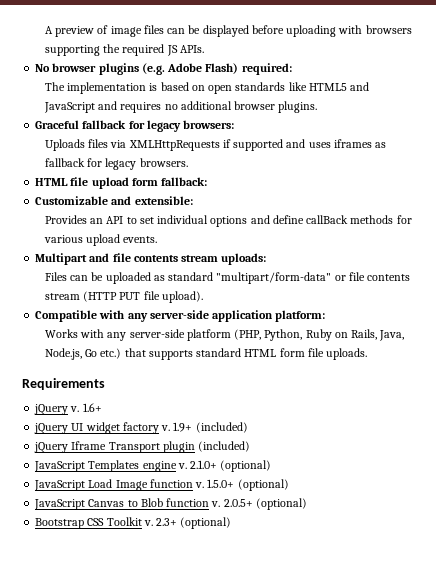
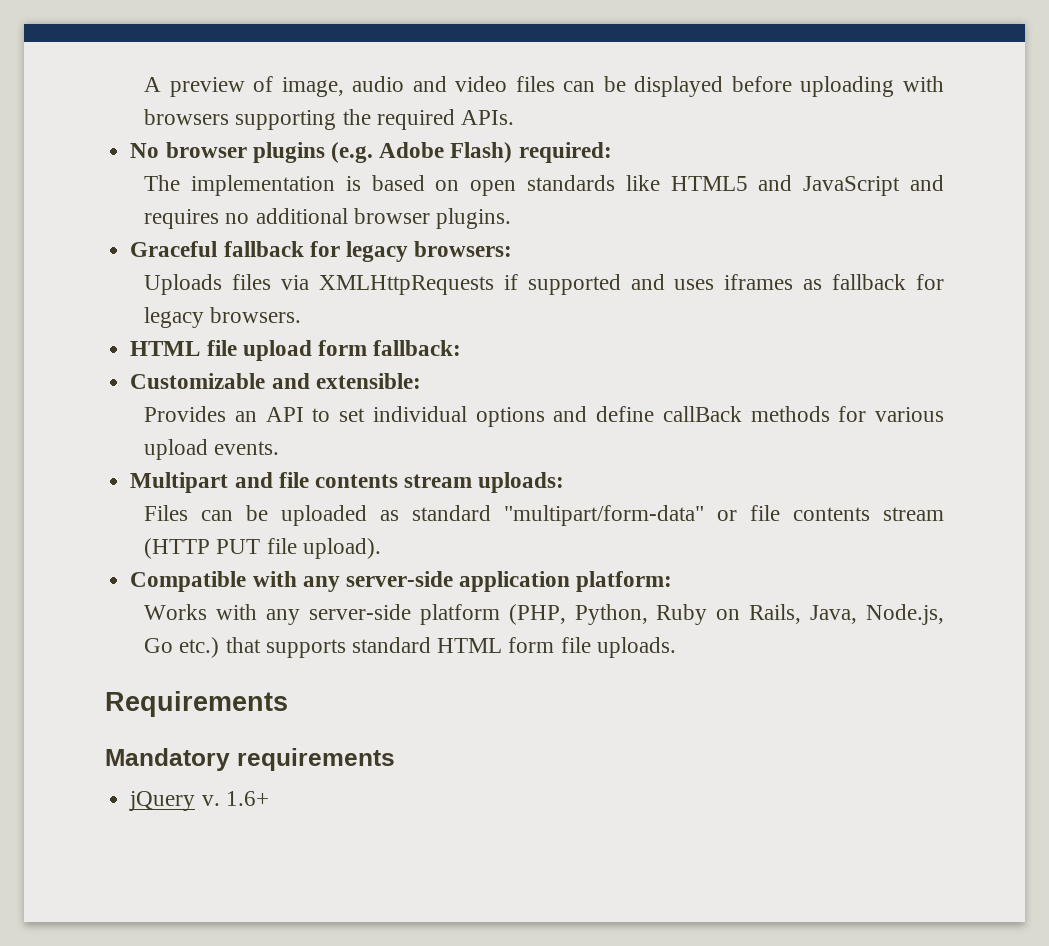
[110,26,142,37] image -> [281,76,508,97] image, audio and video
[166,45,178,56] JS -> (455, 119) none
(105, 384) none -> [105,748,395,771] // Mandatory requirements
[34,422,248,434] [34,441,251,453] [34,460,272,472] [34,479,289,491] [34,498,307,510] [35,517,232,529] // jQuery UI widget factory v. 1.9+ (included) // jQuery Iframe Transport plugin (included) // JavaScript Templates engine v. 2.1.0+ (optional) // JavaScript Load Image function v. 1.5.0+ (optional) // JavaScript Canvas to Blob function v. 2.0.5+ (optional) // Bootstrap CSS Toolkit v. 2.3+ (optional) -> (269, 798) none

